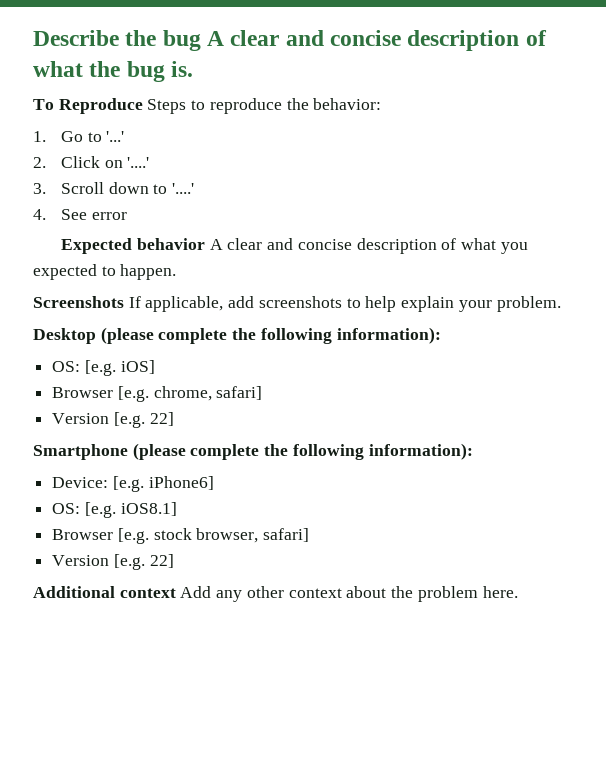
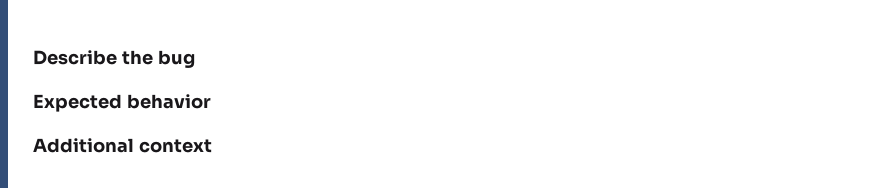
[207,30,547,51] [33,61,194,82] [33,98,382,114] [33,131,125,142] [33,156,150,168] [33,182,195,194] [33,209,127,220] [61,238,528,254] [33,264,177,280] [33,296,561,312] [33,327,441,344] [52,360,155,376] [52,386,263,402] [52,412,174,428] [33,443,473,460] [52,476,214,492] [52,502,177,518] [52,528,310,544] [52,554,174,570] [33,586,518,602] A clear and concise description of what the bug is. // To Reproduce Steps to reproduce the behavior: // 1. Go to '...' // 2. Click on '....' // 3. Scroll down to '....' // 4. See error // Expected behavior A clear and concise description of what you expected to happen. // Screenshots If applicable, add screenshots to help explain your problem. // Desktop (please complete the following information): // OS: [e.g. iOS] // Browser [e.g. chrome, safari] // Version [e.g. 22] // Smartphone (please complete the following information): // Device: [e.g. iPhone6] // OS: [e.g. iOS8.1] // Browser [e.g. stock browser, safari] // Version [e.g. 22] // Additional context Add any other context about the problem here. -> [33,94,211,112] [33,138,212,153] // Expected behavior // Additional context

